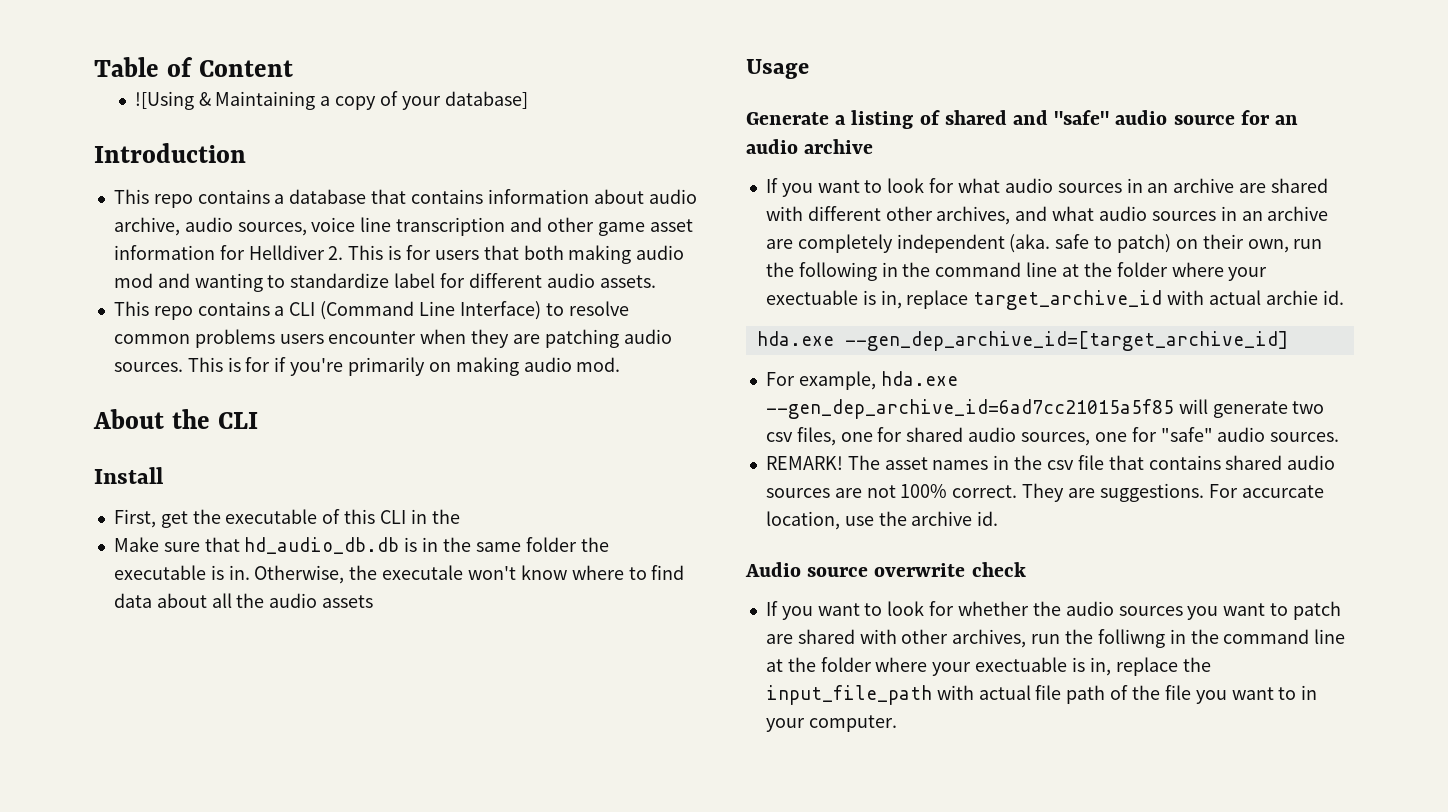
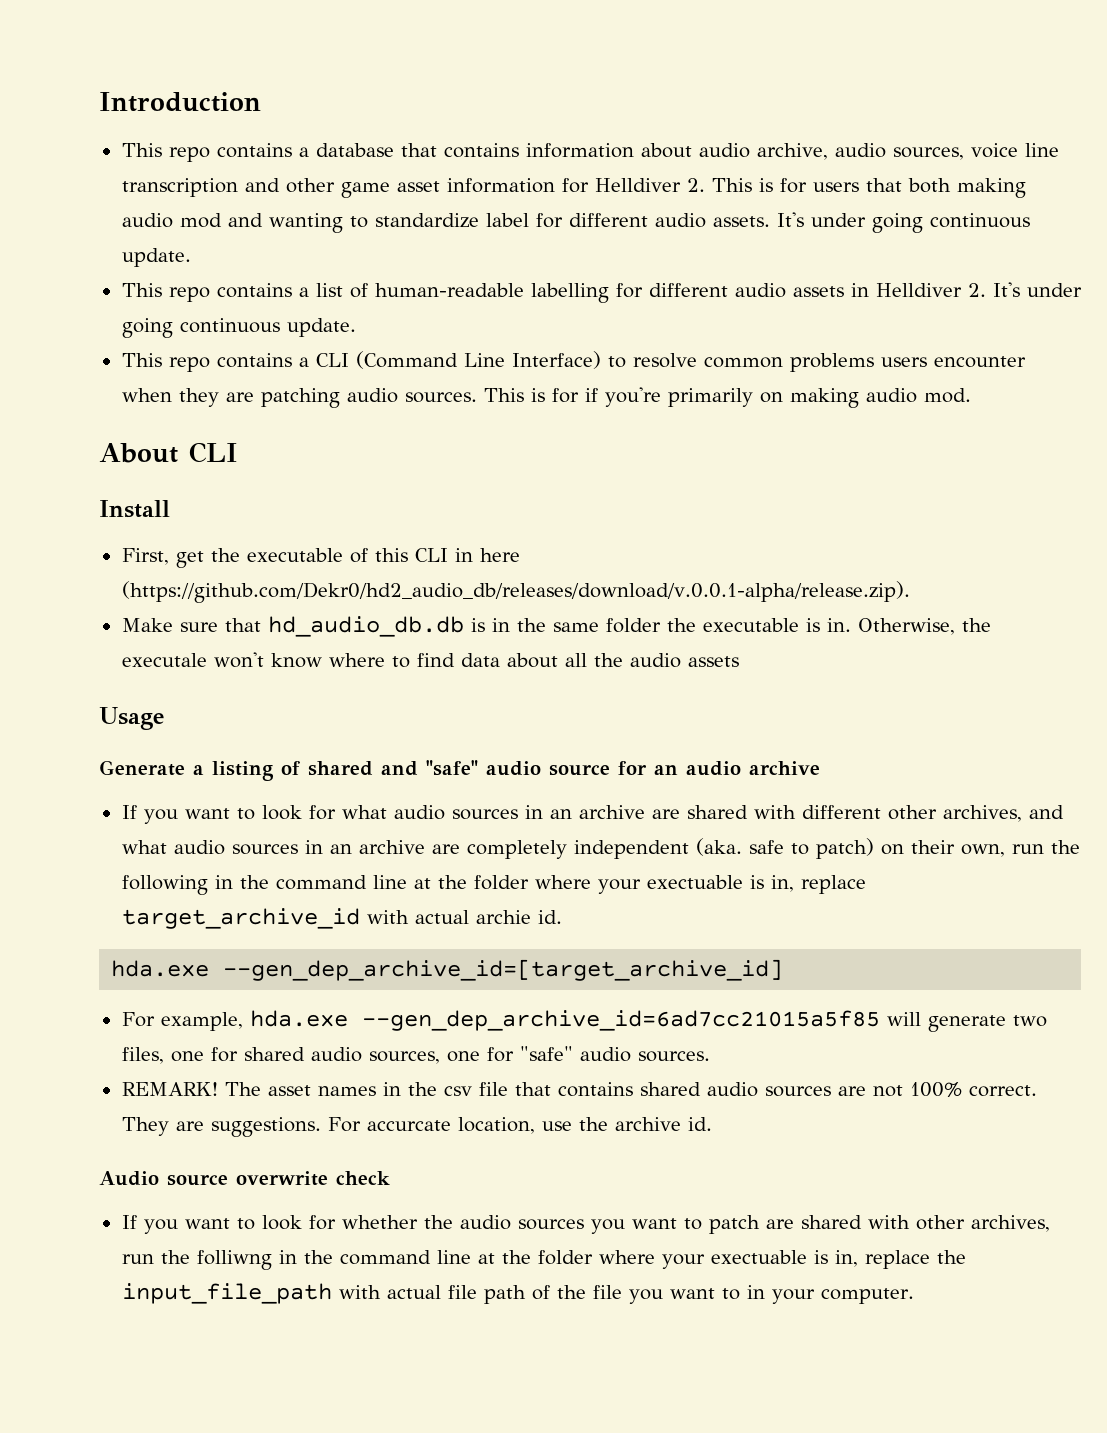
[94,57,293,77] [134,91,528,110] Table of Content // ![Using & Maintaining a copy of your database] // -> (99, 102) none
(656, 281) none -> [776,212,1030,233] [121,248,191,267] [121,282,1082,303] [121,318,356,338] It's under going continuous update. // This repo contains a list of human-readable labelling for different audio assets in Helldiver 2. It's under going continuous update.
[171,409,210,429] the -> (178, 453) none
[431,509,460,524] the -> [479,548,520,562] [121,581,910,603] here (https://github.com/Dekr0/hd2_audio_db/releases/download/v.0.0.1-alpha/release.zip).
[765,432,793,442] csv -> (1047, 1021) none

